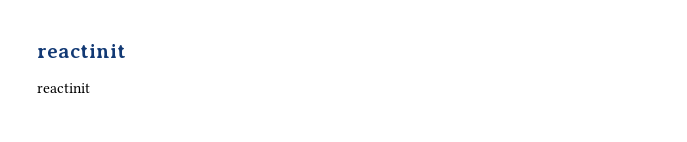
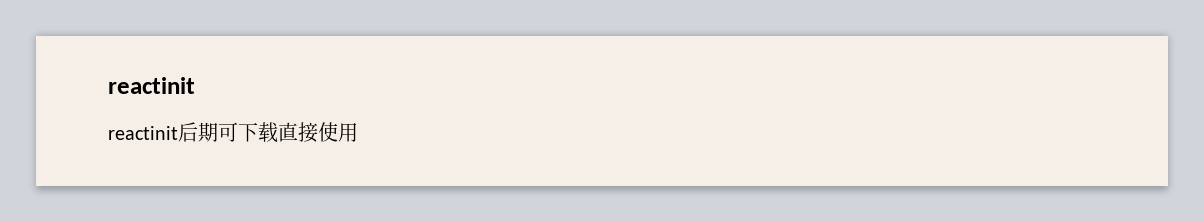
(90, 88) none -> [178,122,358,143] 后期可下载直接使用

